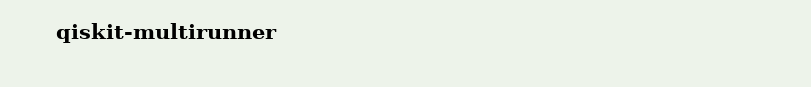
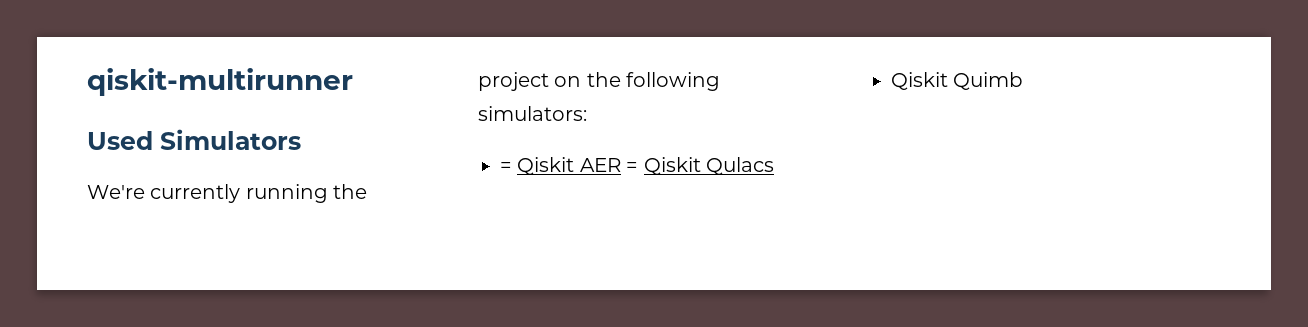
(277, 33) none -> [87,129,301,150] [87,184,368,203] [478,72,721,91] [478,106,587,121] [500,157,774,175] [891,72,1024,90] // Used Simulators // We're currently running the project on the following simulators: // = Qiskit AER = Qiskit Qulacs // Qiskit Quimb

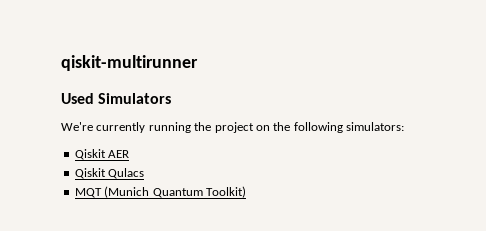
[500,162,512,172] = -> (404, 126) none
[626,162,639,172] = -> (130, 154) //
[891,72,1024,90] Qiskit Quimb -> [74,186,246,198] MQT (Munich Quantum Toolkit)

